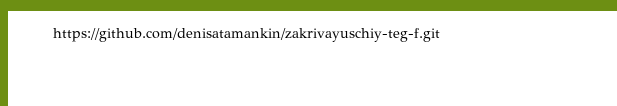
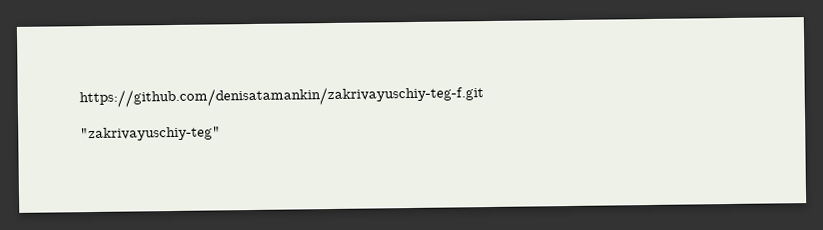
(440, 35) none -> [80,126,221,142] // "zakrivayuschiy-teg"

